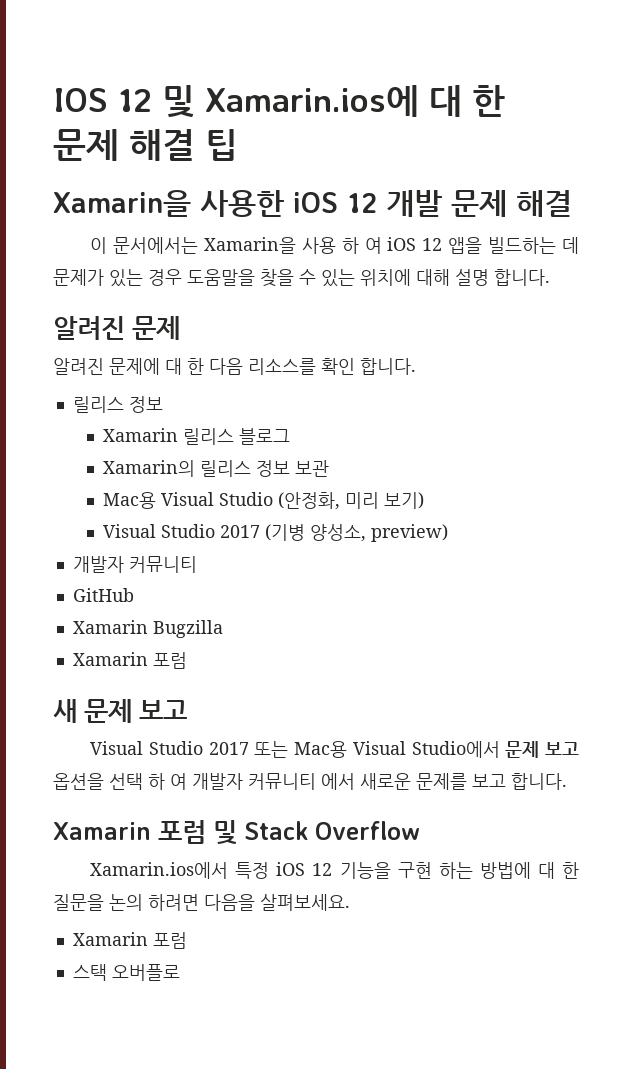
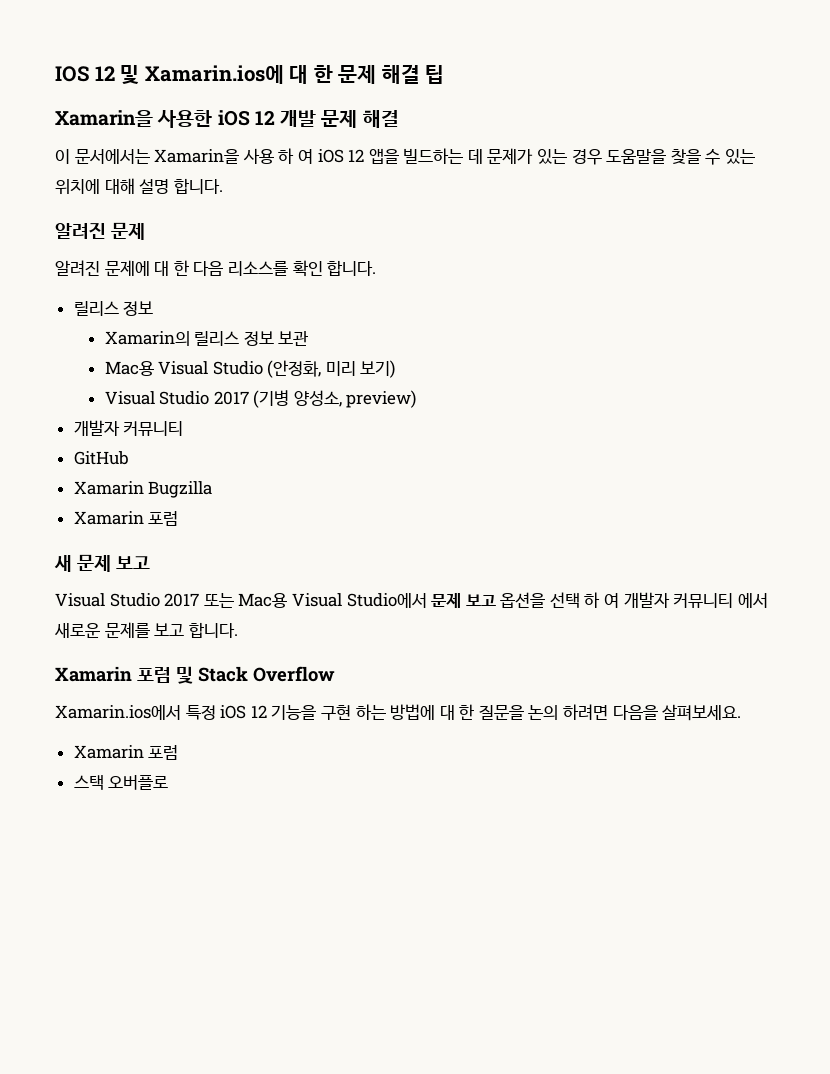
[103,428,291,445] // Xamarin 릴리스 블로그 -> (154, 308) none

